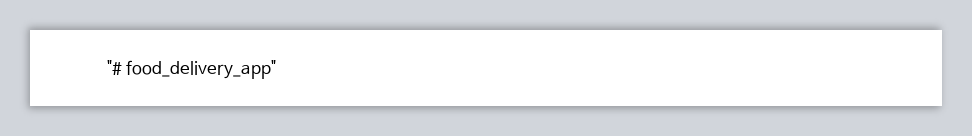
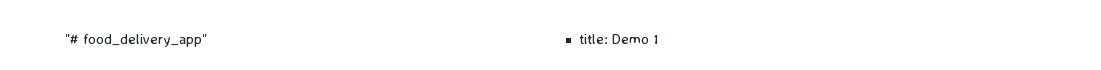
(277, 69) none -> [578,34,659,44] // title: Demo 1

